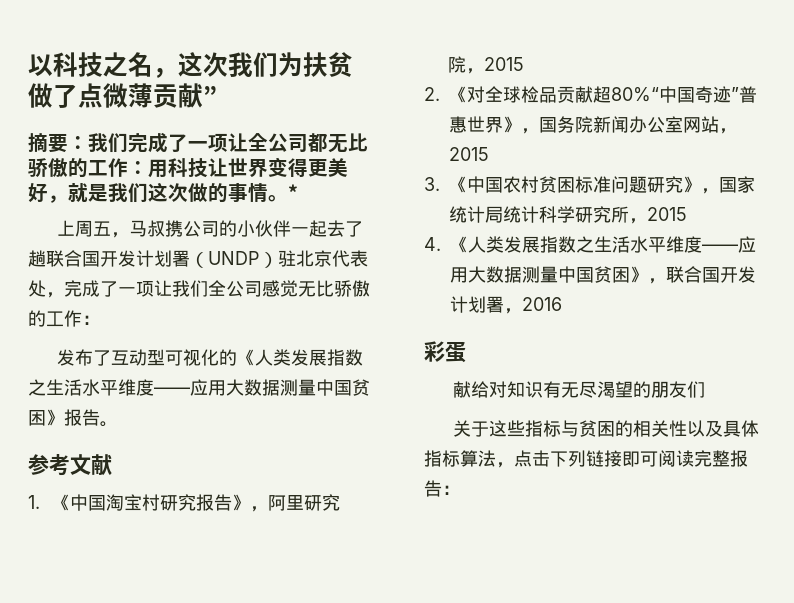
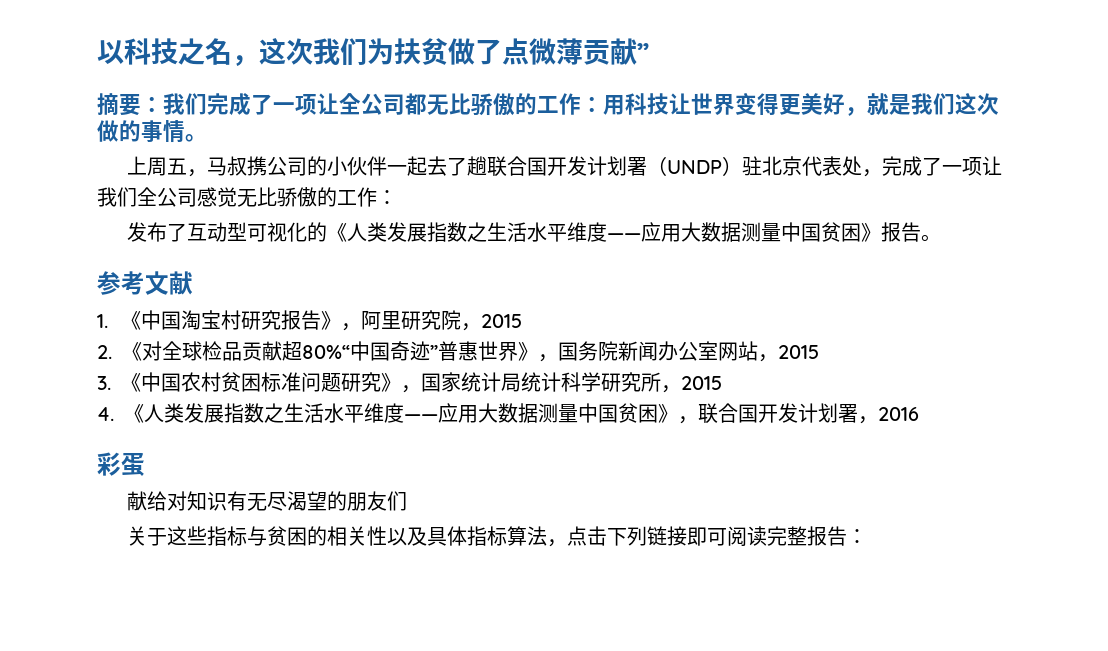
[288,184,298,200] * -> (207, 138) none

